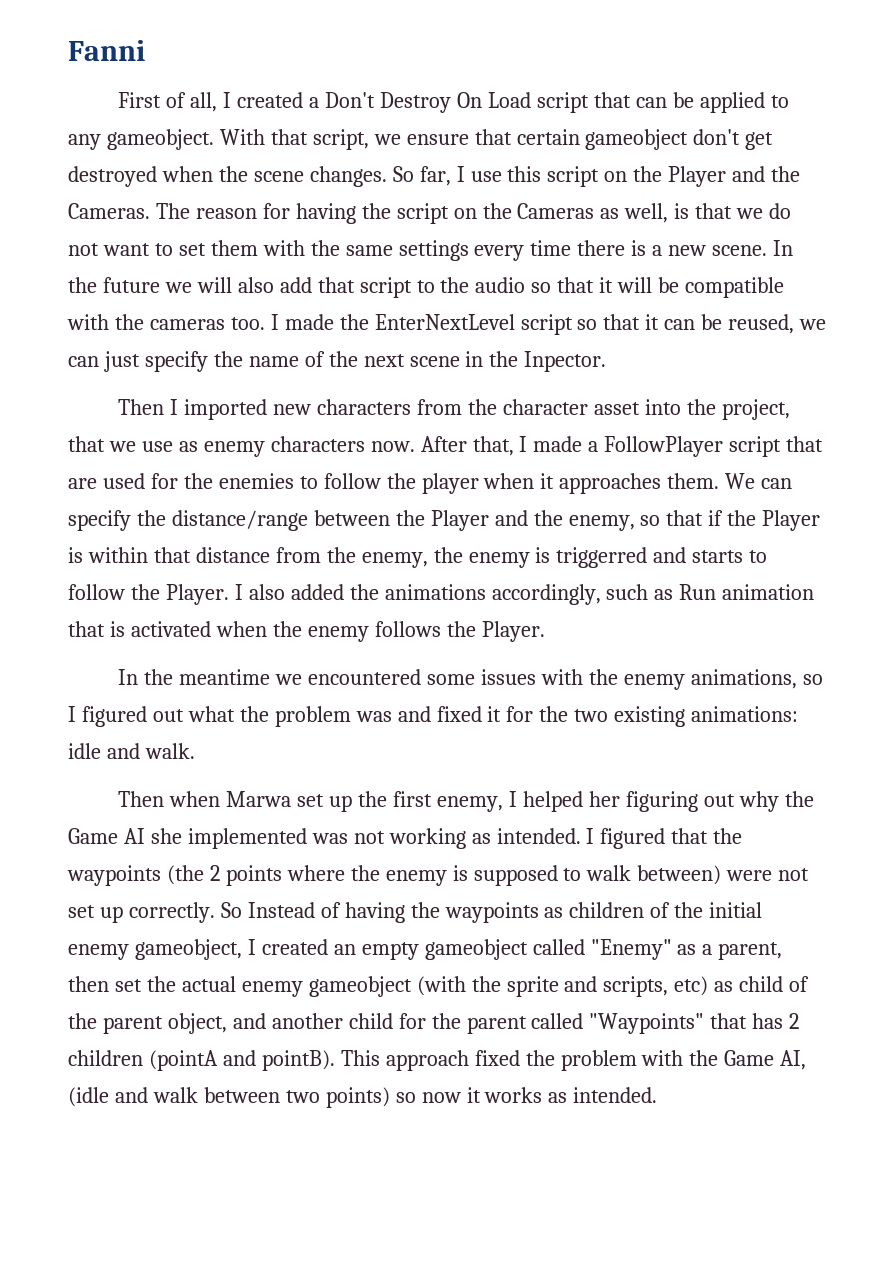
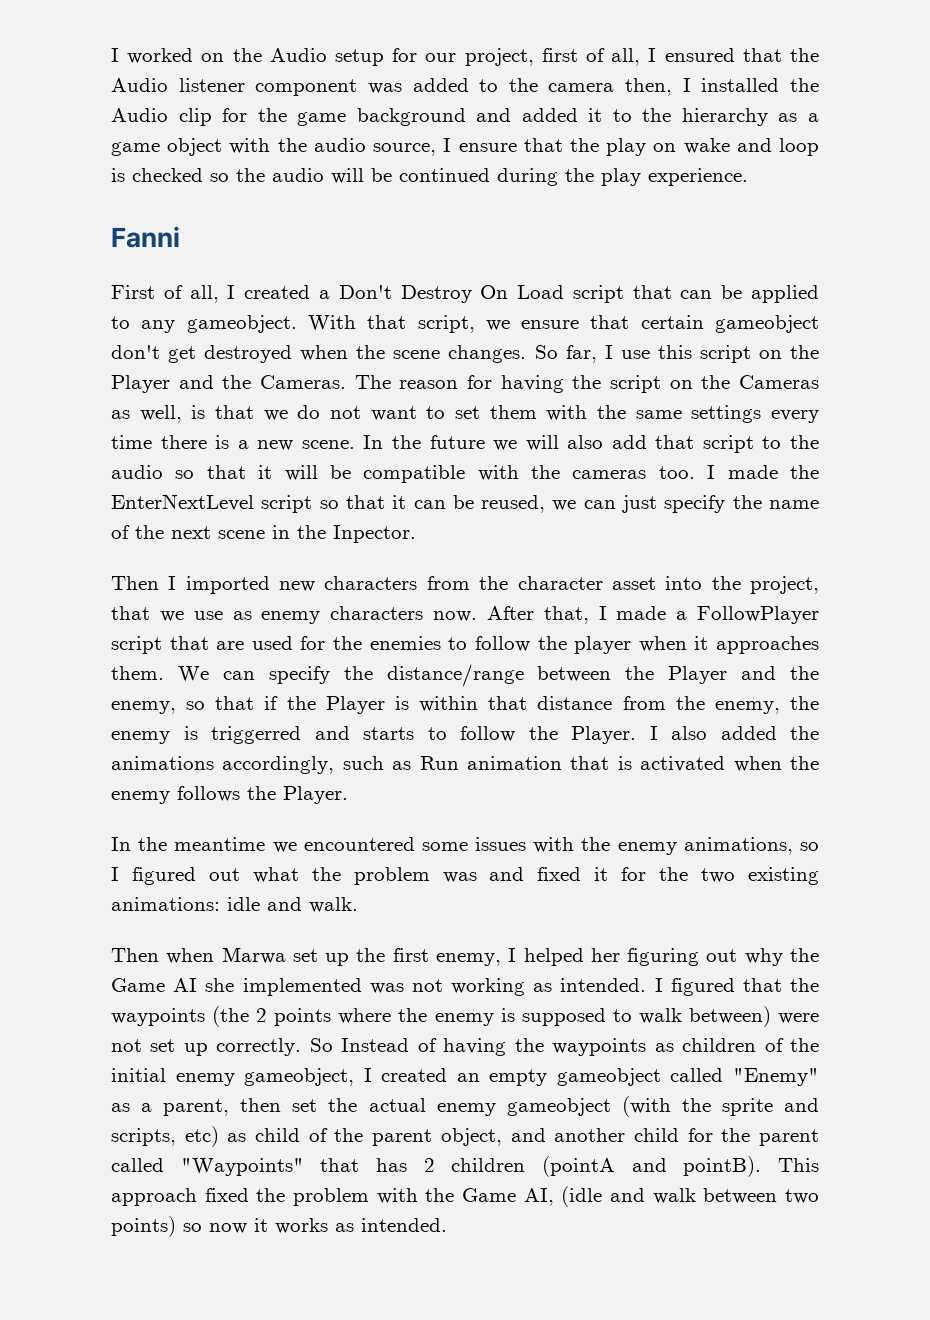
(68, 50) none -> [111,48,820,66] [111,78,819,96] [111,108,820,126] [111,138,819,156] [111,168,748,186] I worked on the Audio setup for our project, first of all, I ensured that the Audio listener component was added to the camera then, I installed the Audio clip for the game background and added it to the hierarchy as a game object with the audio source, I ensure that the play on wake and loop is checked so the audio will be continued during the play experience. //

